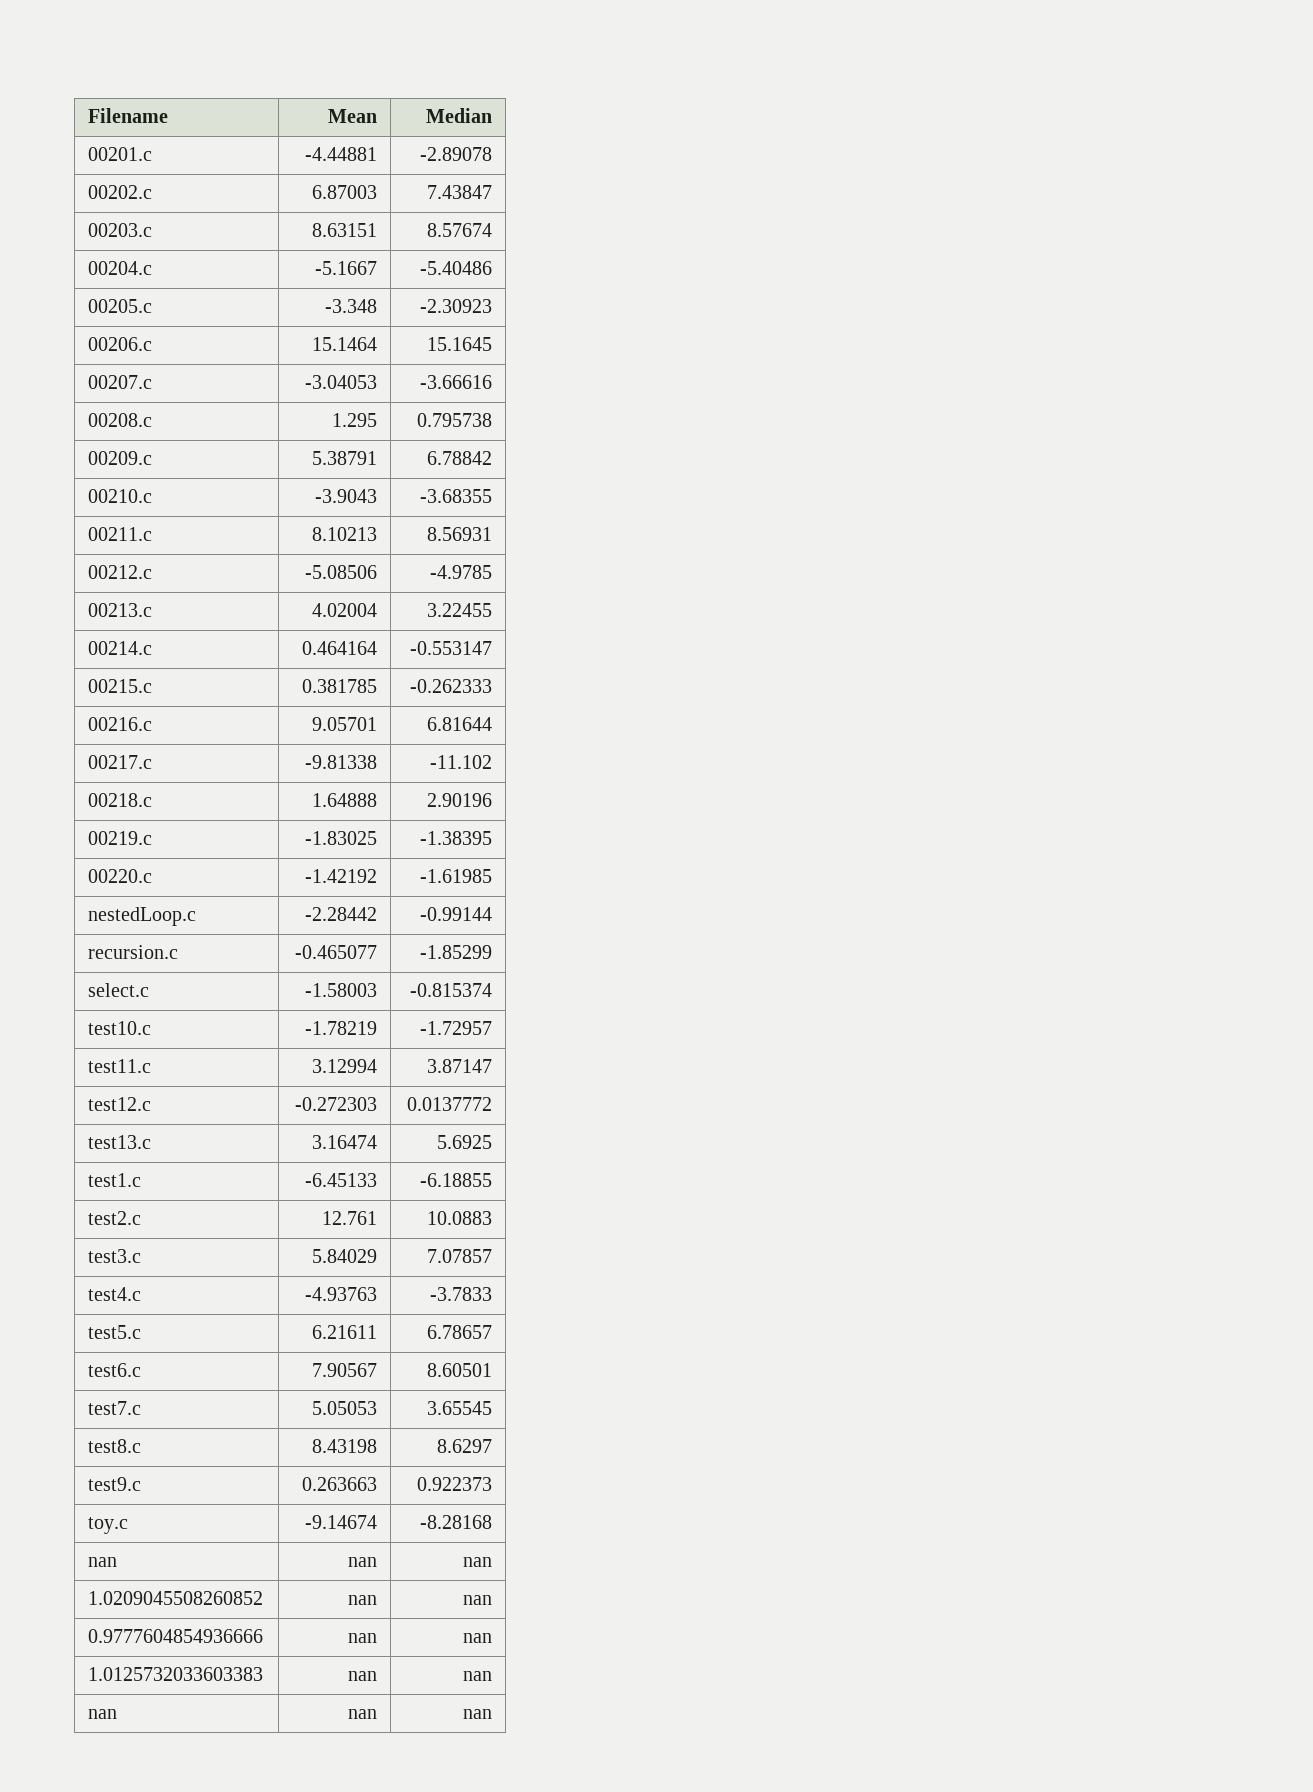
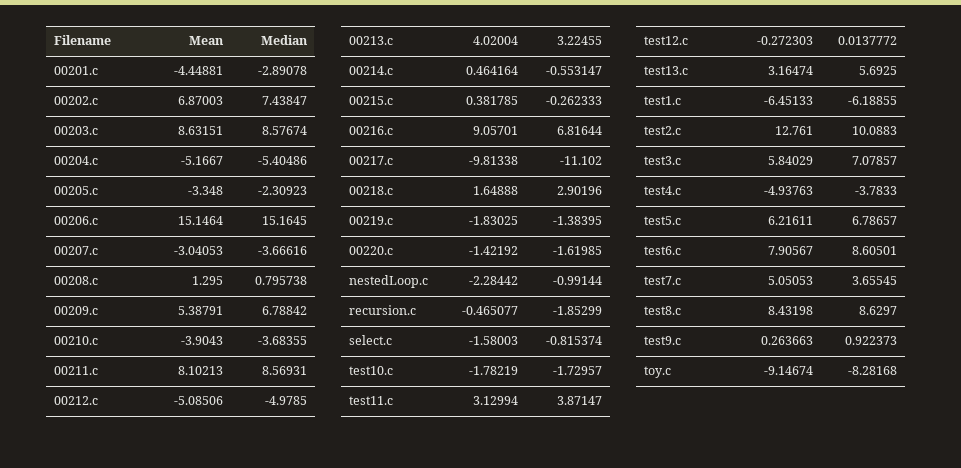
[88,1557,118,1567] [347,1557,377,1567] [462,1557,492,1567] [88,1591,264,1605] [347,1595,377,1605] [462,1595,492,1605] [88,1629,264,1643] [347,1633,377,1643] [462,1633,492,1643] [88,1667,264,1681] [347,1671,377,1681] [462,1671,492,1681] [88,1709,118,1719] [347,1709,377,1719] [462,1709,492,1719] // nan | nan | nan // 1.0209045508260852 | nan | nan // 0.9777604854936666 | nan | nan // 1.0125732033603383 | nan | nan // nan | nan | nan -> (897, 370) none

